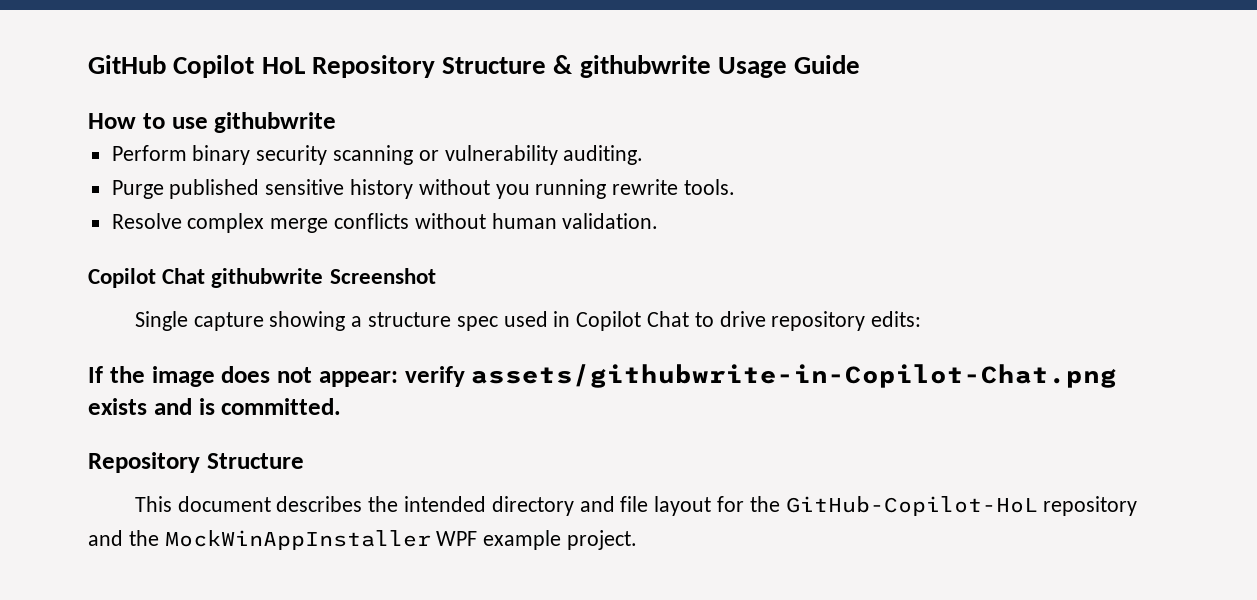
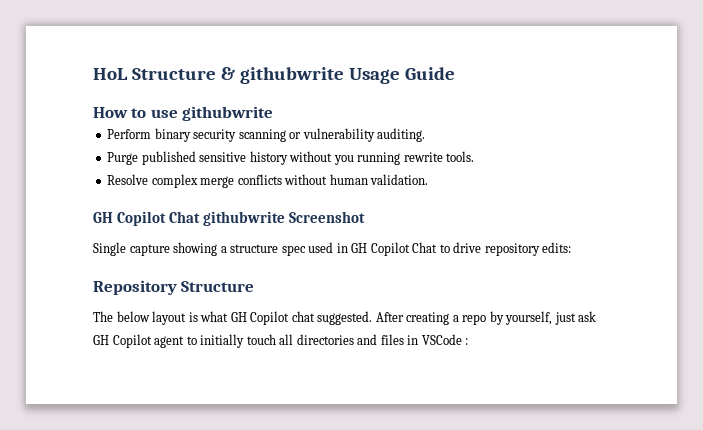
[88,55,435,78] GitHub Copilot HoL Repository -> [93,68,128,80] HoL
(659, 221) none -> [93,212,113,223] GH
(571, 319) none -> [351,243,368,253] GH
[88,364,1118,388] [88,398,342,415] [88,452,304,473] [134,496,1138,516] [88,530,638,550] If the image does not appear: verify assets/githubwrite-in-Copilot-Chat.png exists and is committed. // Repository Structure // This document describes the intended directory and file layout for the GitHub-Copilot-HoL repository and the MockWinAppInstaller WPF example project. -> [93,280,255,295] [93,311,597,325] [93,334,469,348] Repository Structure // The below layout is what GH Copilot chat suggested. After creating a repo by yourself, just ask GH Copilot agent to initially touch all directories and files in VSCode :

